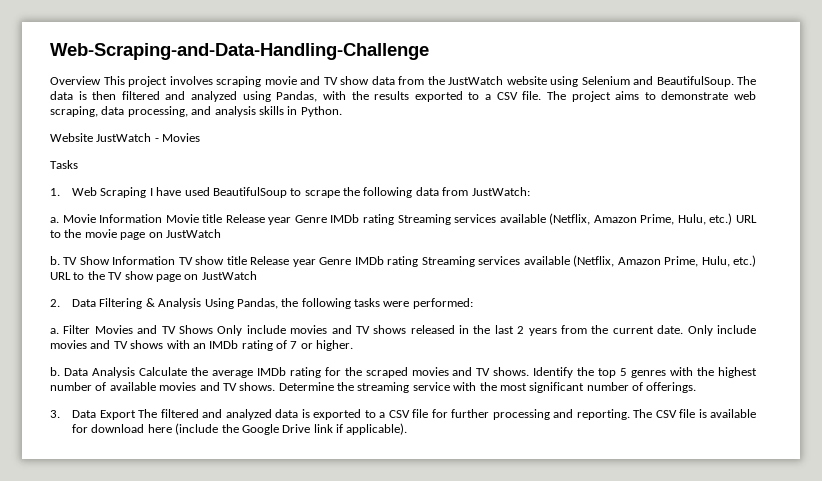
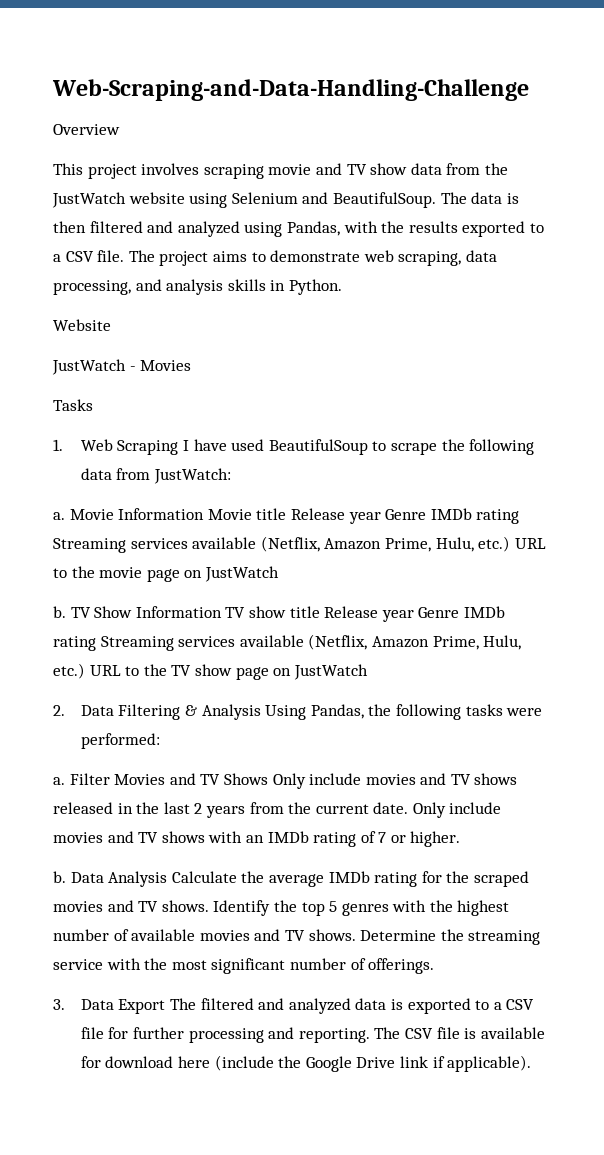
(101, 80) none -> (120, 129) //
(93, 137) none -> (111, 325) //

